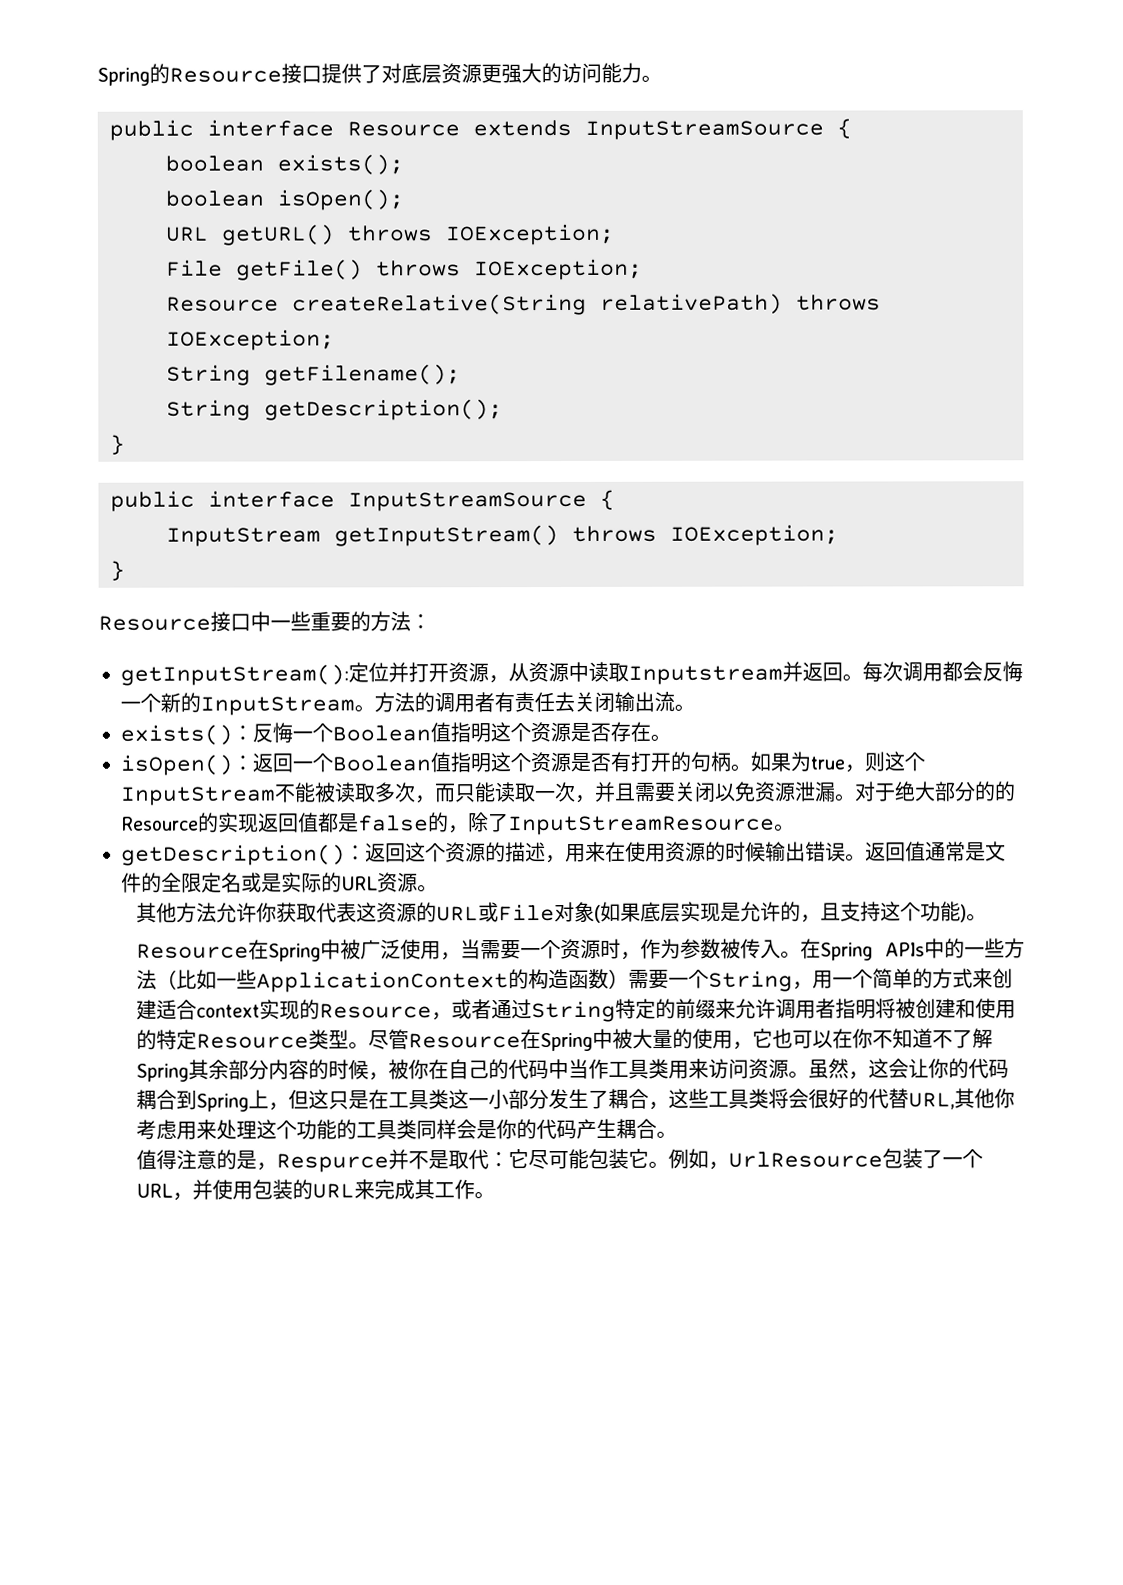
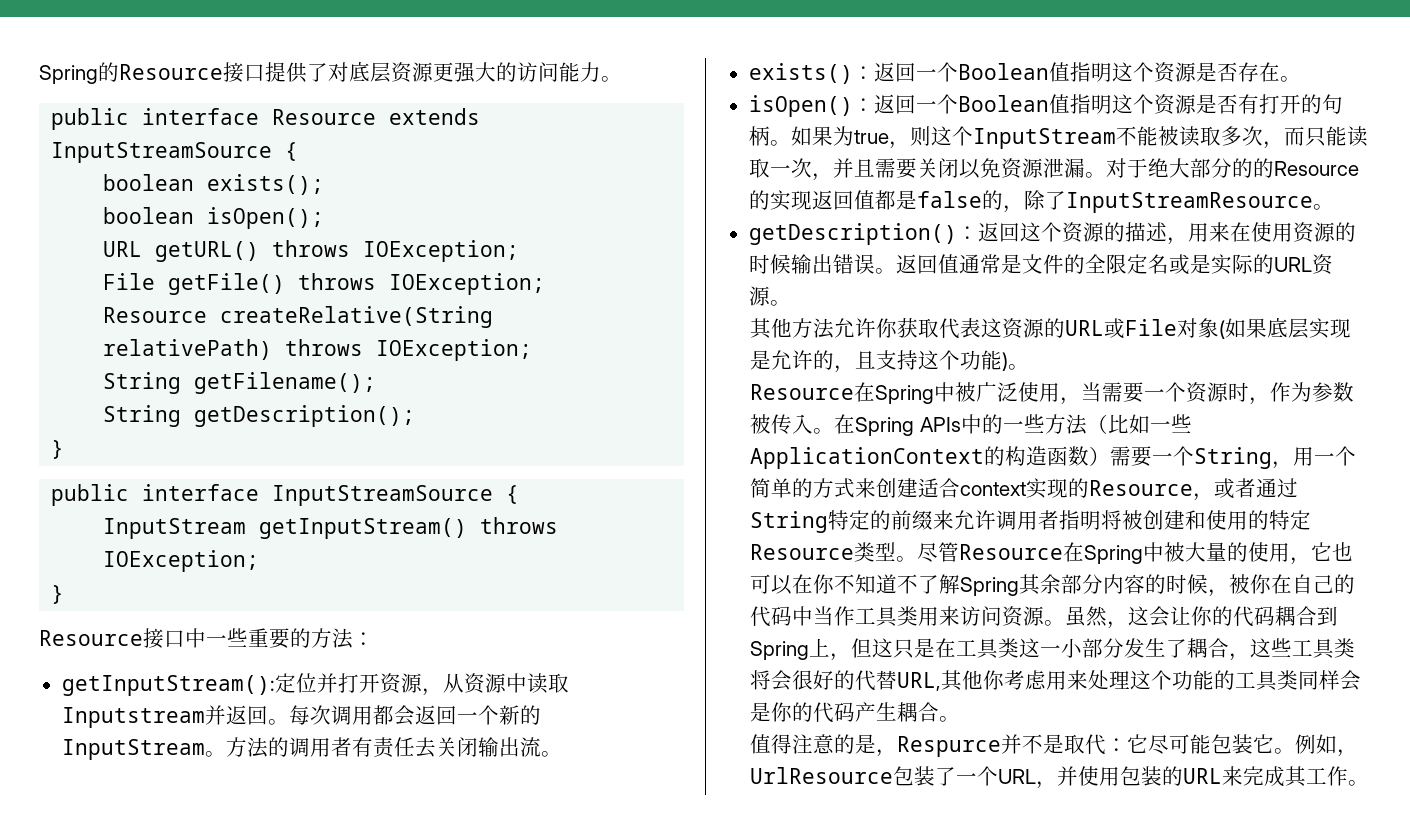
[982,661,1023,683] 反悔 -> [414,705,457,725] 返回
[252,722,293,744] 反悔 -> [873,62,916,82] 返回

